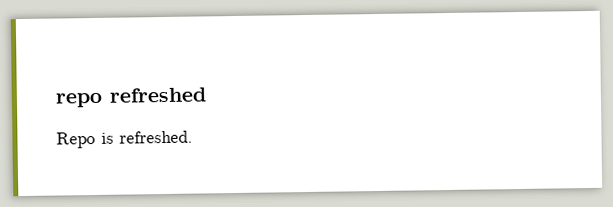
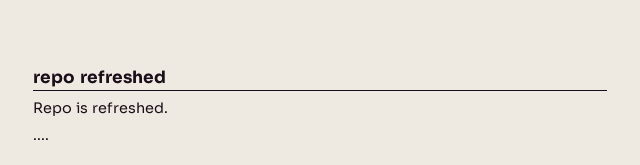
(193, 137) none -> [33,138,49,140] // ....

